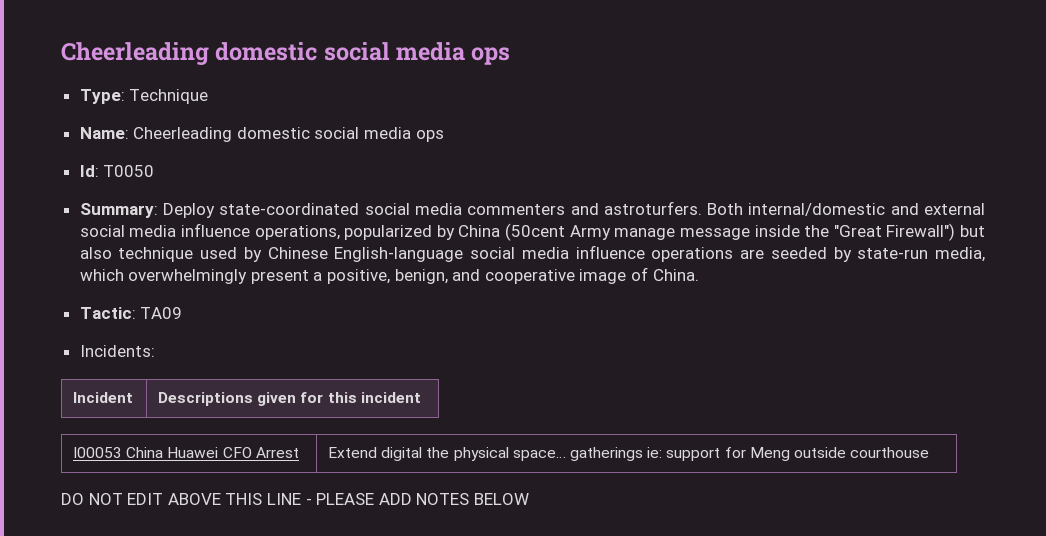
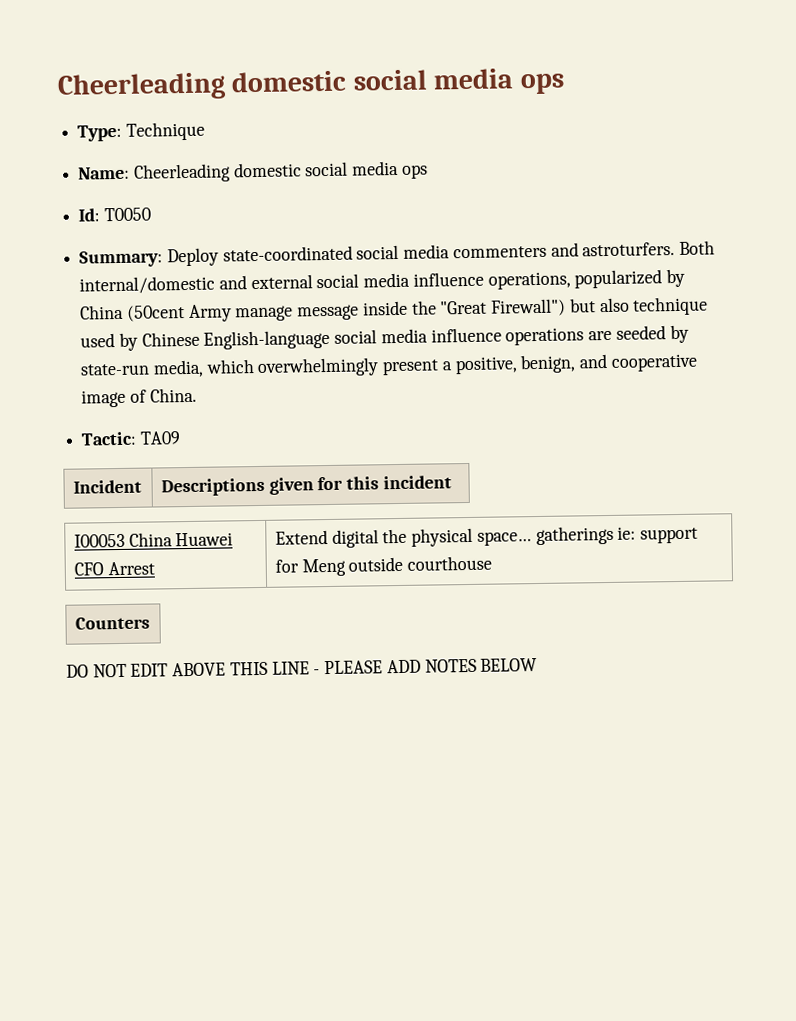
[79,345,155,357] // Incidents: -> (181, 438) none
(930, 452) none -> [74,616,150,630] // Counters

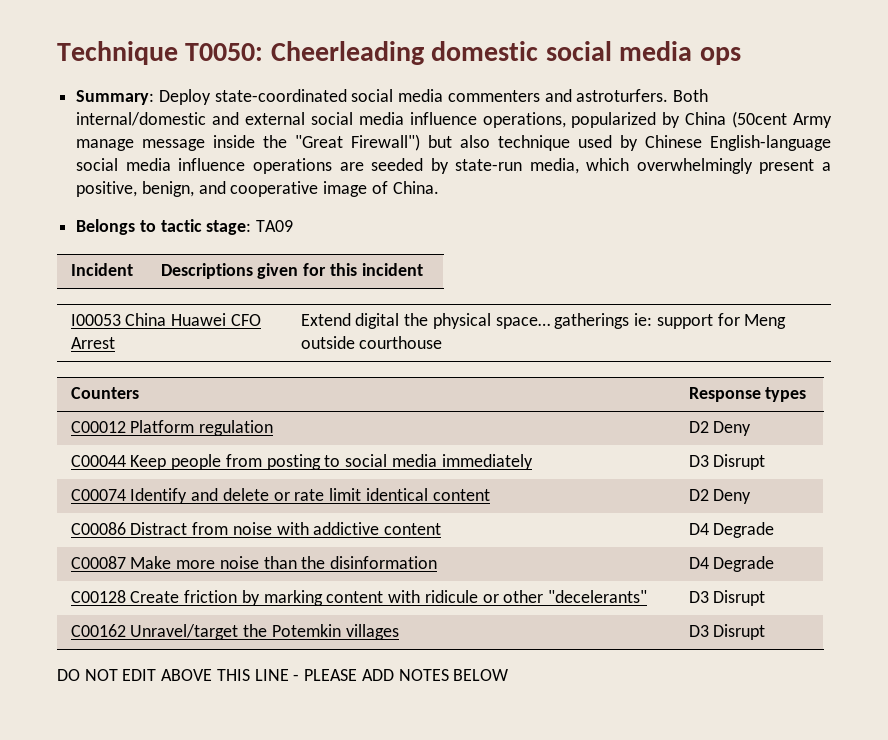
[57,68,565,101] [77,121,205,142] [78,160,428,183] [78,207,151,222] Cheerleading domestic social media ops // Type: Technique // Name: Cheerleading domestic social media ops // Id: T0050 -> [57,41,741,65] Technique T0050: Cheerleading domestic social media ops
[81,431,138,446] Tactic: -> [76,219,252,235] Belongs to tactic stage:
(150, 623) none -> [688,387,807,402] [70,420,274,436] [688,421,752,436] [70,454,533,470] [688,454,766,470] [70,488,490,504] [688,489,752,504] [70,522,442,535] [688,522,775,538] [70,556,438,569] [688,556,775,572] [70,590,647,606] [688,590,766,606] [70,624,399,640] [688,624,766,640] | Response types // C00012 Platform regulation | D2 Deny // C00044 Keep people from posting to social media immediately | D3 Disrupt // C00074 Identify and delete or rate limit identical content | D2 Deny // C00086 Distract from noise with addictive content | D4 Degrade // C00087 Make more noise than the disinformation | D4 Degrade // C00128 Create friction by marking content with ridicule or other "decelerants" | D3 Disrupt // C00162 Unravel/target the Potemkin villages | D3 Disrupt

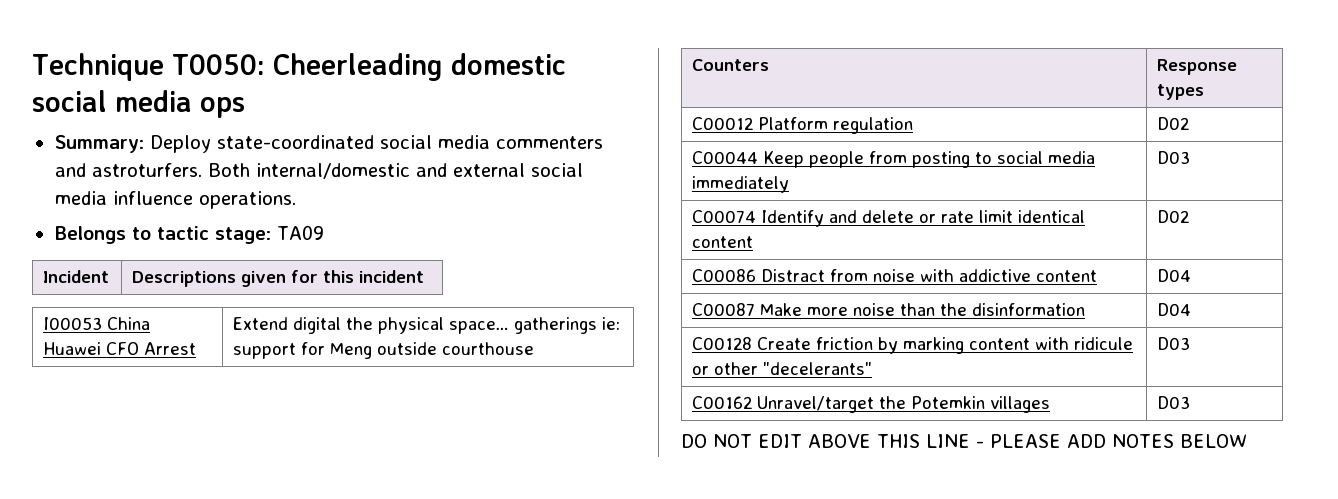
[482,111,832,128] [76,134,831,151] [76,158,831,174] [76,181,439,197] operations, popularized by China (50cent Army manage message inside the "Great Firewall") but also technique used by Chinese English-language social media influence operations are seeded by state-run media, which overwhelmingly present a positive, benign, and cooperative image of China. -> [198,191,296,209] operations.
[688,421,752,436] D2 Deny -> [1157,117,1190,130] D02
[688,454,766,470] D3 Disrupt -> [1157,151,1191,164] D03
[688,489,752,504] D2 Deny -> [1157,210,1190,223] D02
[688,522,775,538] D4 Degrade -> [1157,269,1192,282] D04
[688,556,775,572] D4 Degrade -> [1157,303,1192,316] D04
[688,590,766,606] D3 Disrupt -> [1157,337,1191,350] D03
[688,624,766,640] D3 Disrupt -> [1157,396,1191,409] D03

